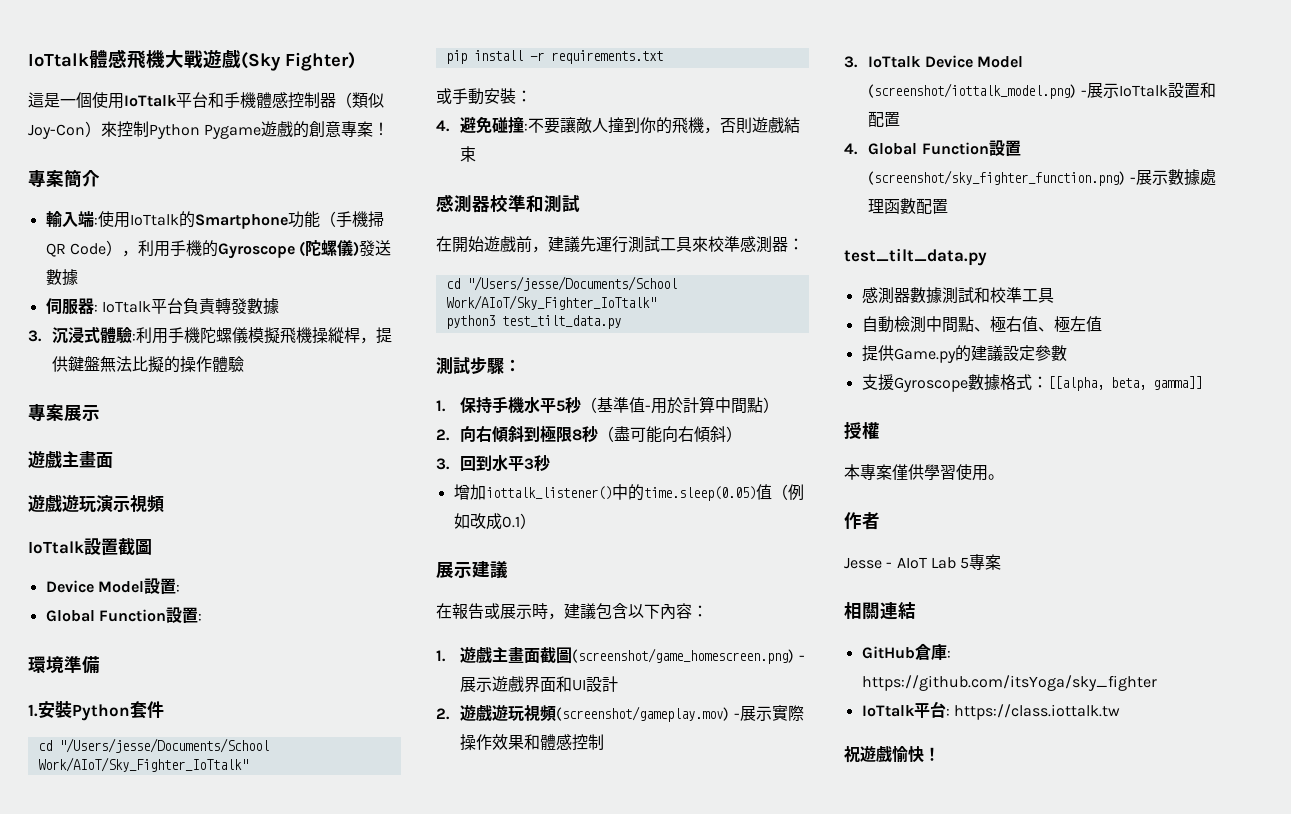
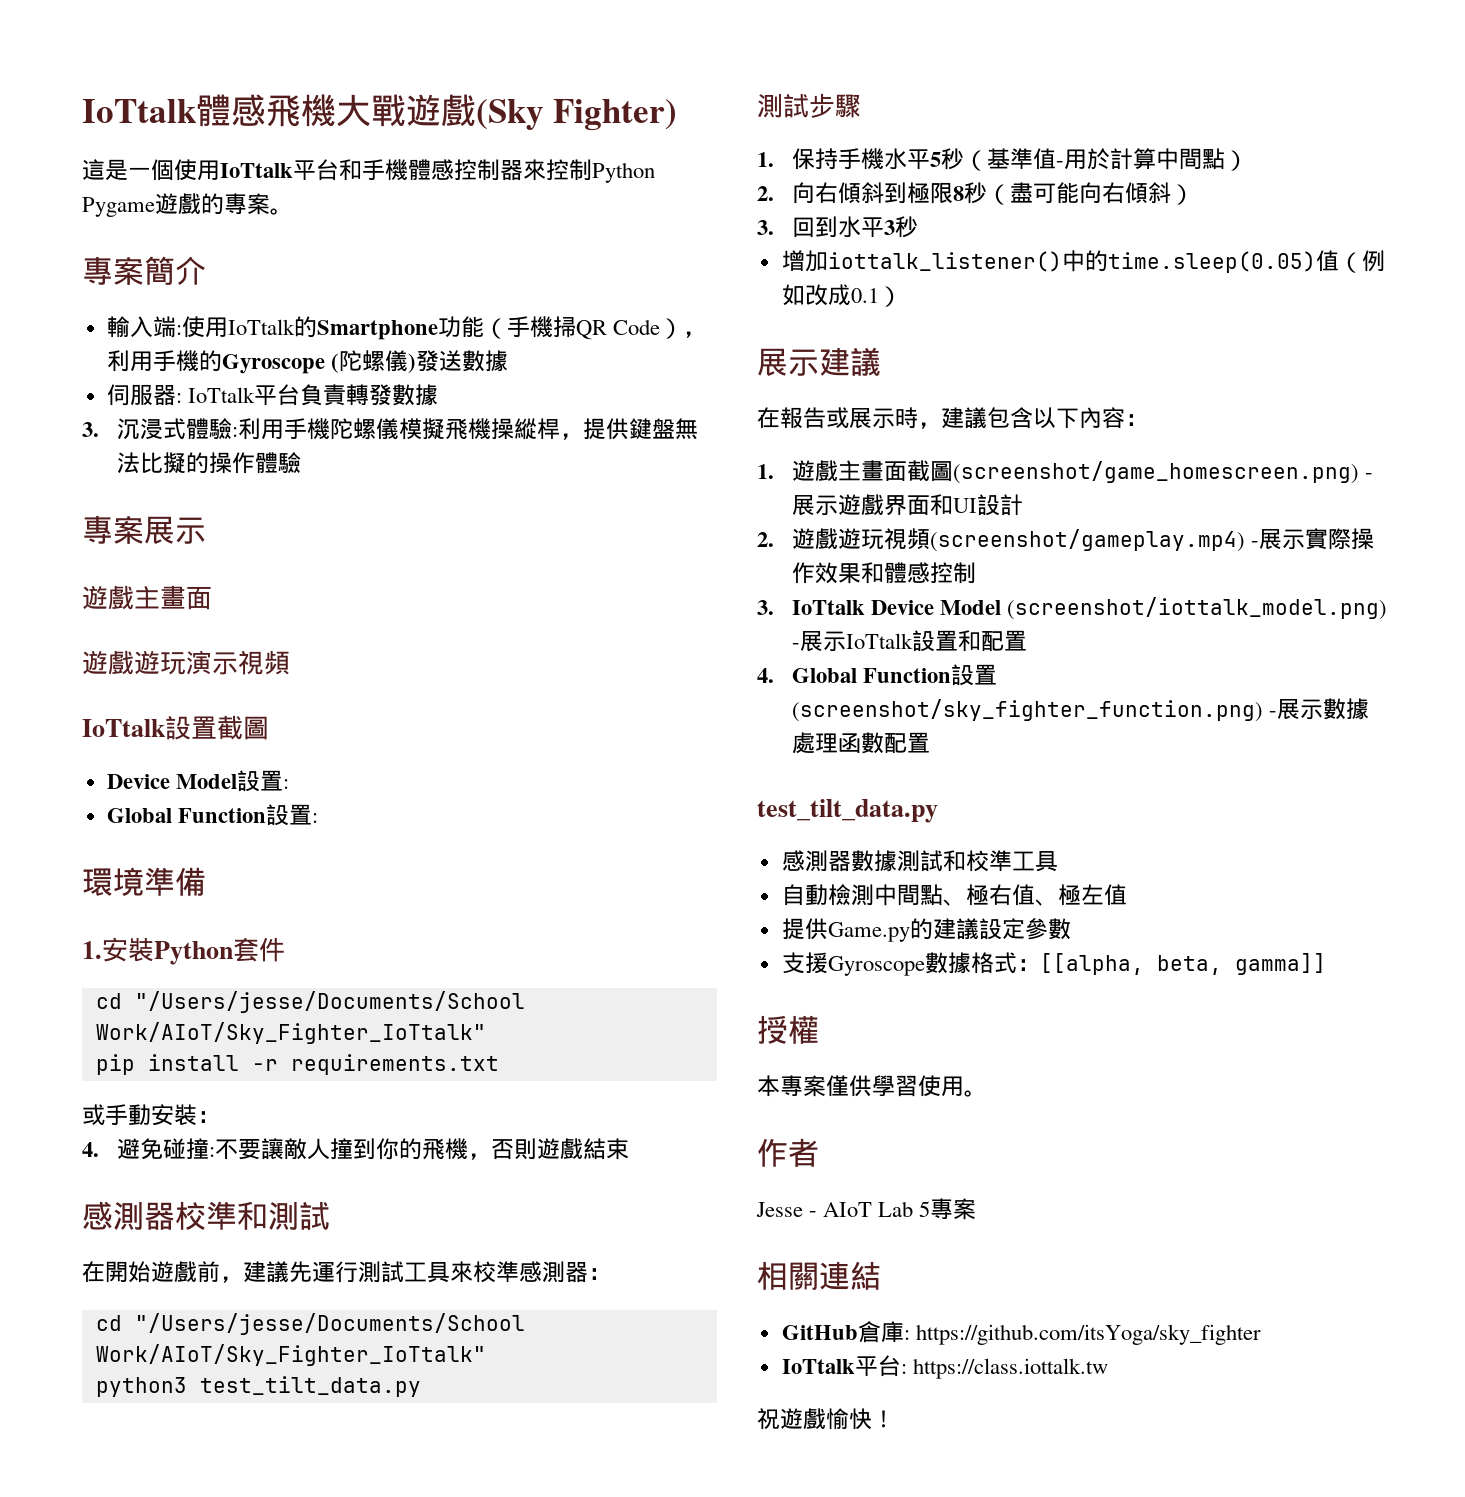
[336,92,384,108] [28,121,101,139] （類似Joy-Con） -> (523, 170) none
[309,121,390,138] 創意專案！ -> [224,193,293,215] 專案。
[504,359,521,372] ： -> (861, 106) none
[556,706,730,722] (screenshot/gameplay.mov) -> [930,529,1246,552] (screenshot/gameplay.mp4)

